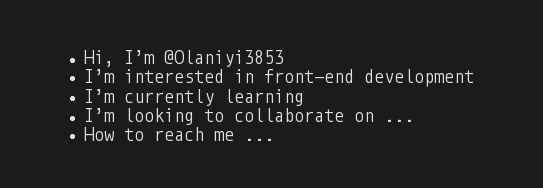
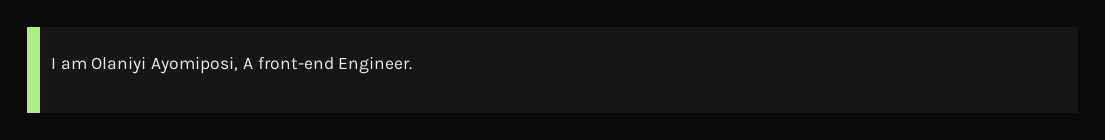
[83,50,284,67] [83,69,474,87] [83,89,304,106] [83,108,414,125] [83,127,274,141] Hi, I’m @Olaniyi3853 // I’m interested in front-end development // I’m currently learning // I’m looking to collaborate on ... // How to reach me ... -> [51,56,413,74] I am Olaniyi Ayomiposi, A front-end Engineer.

